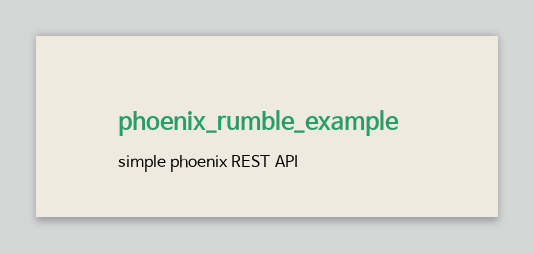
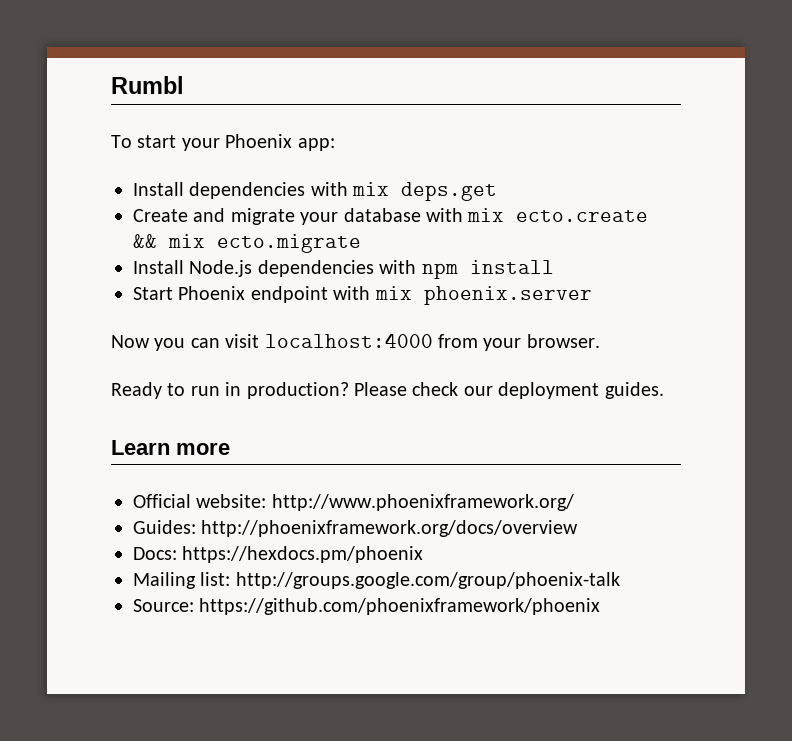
[118,110,399,136] [118,155,298,172] phoenix_rumble_example // simple phoenix REST API -> [111,76,184,94] [111,134,335,151] [133,182,498,201] [133,208,649,225] [133,234,361,253] [133,260,554,279] [133,286,592,305] [111,333,600,351] [111,382,664,399] [111,440,230,455] [133,494,574,511] [133,520,579,537] [133,546,424,563] [133,572,620,589] [133,598,601,615] Rumbl // To start your Phoenix app: // Install dependencies with mix deps.get // Create and migrate your database with mix ecto.create && mix ecto.migrate // Install Node.js dependencies with npm install // Start Phoenix endpoint with mix phoenix.server // Now you can visit localhost:4000 from your browser. // Ready to run in production? Please check our deployment guides. // Learn more // Official website: http://www.phoenixframework.org/ // Guides: http://phoenixframework.org/docs/overview // Docs: https://hexdocs.pm/phoenix // Mailing list: http://groups.google.com/group/phoenix-talk // Source: https://github.com/phoenixframework/phoenix

